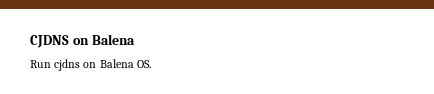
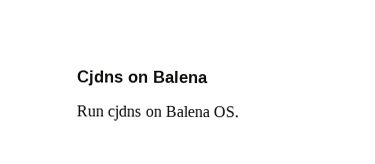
[30,35,69,48] CJDNS -> [76,70,124,86] Cjdns

